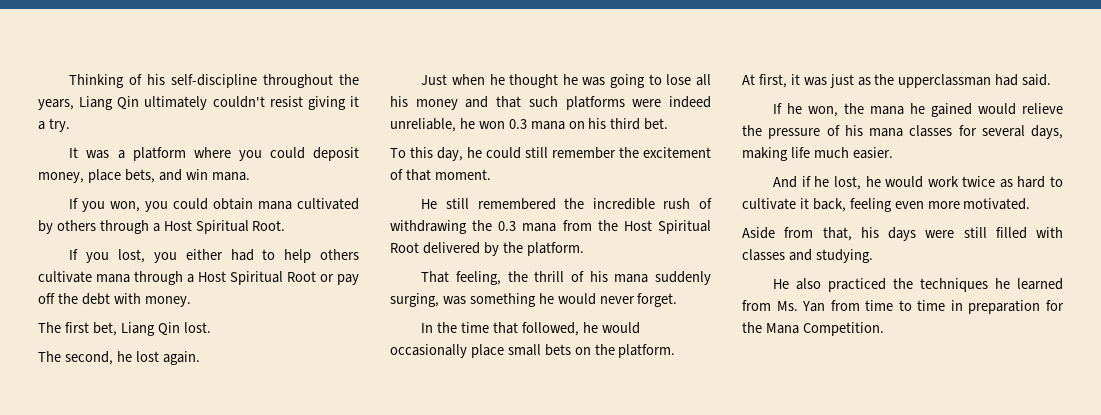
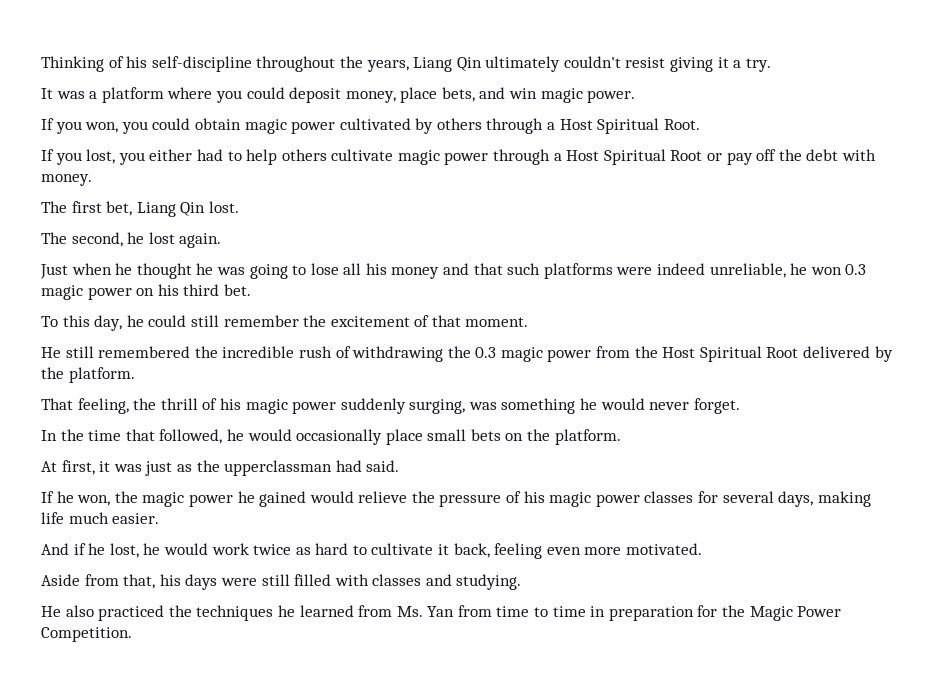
[211,172,250,181] mana. -> [540,88,636,103] magic power.
[258,201,293,210] mana -> [244,119,336,134] magic power
[96,274,130,283] mana -> [397,150,489,165] magic power
[530,121,565,130] mana -> [41,285,132,300] magic power
[522,223,557,232] mana -> [500,347,592,362] magic power
[614,274,649,283] mana -> [245,399,337,414] magic power
[870,106,905,115] mana -> [142,492,233,507] magic power
[869,128,903,137] mana -> [549,492,640,507] magic power
[765,323,799,334] Mana -> [749,606,842,621] Magic Power

